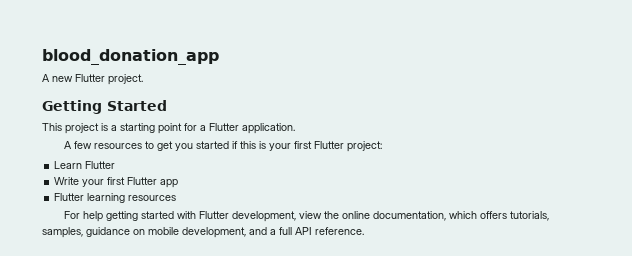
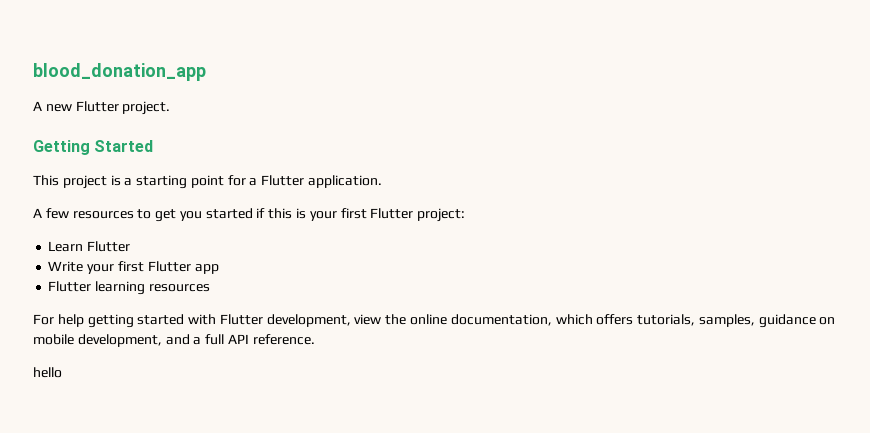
(364, 231) none -> [33,367,62,378] // hello

